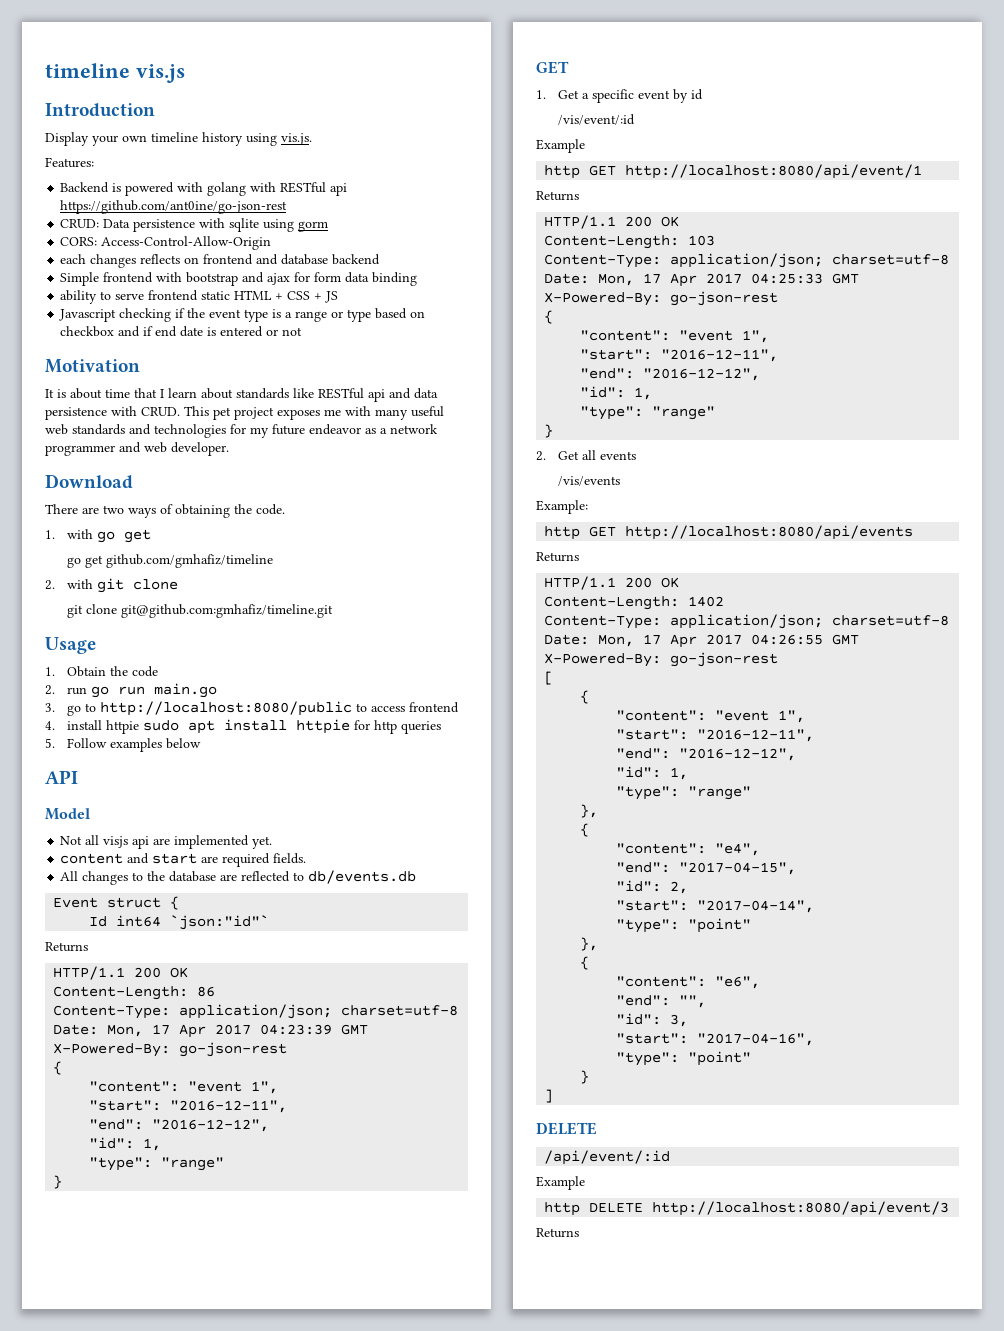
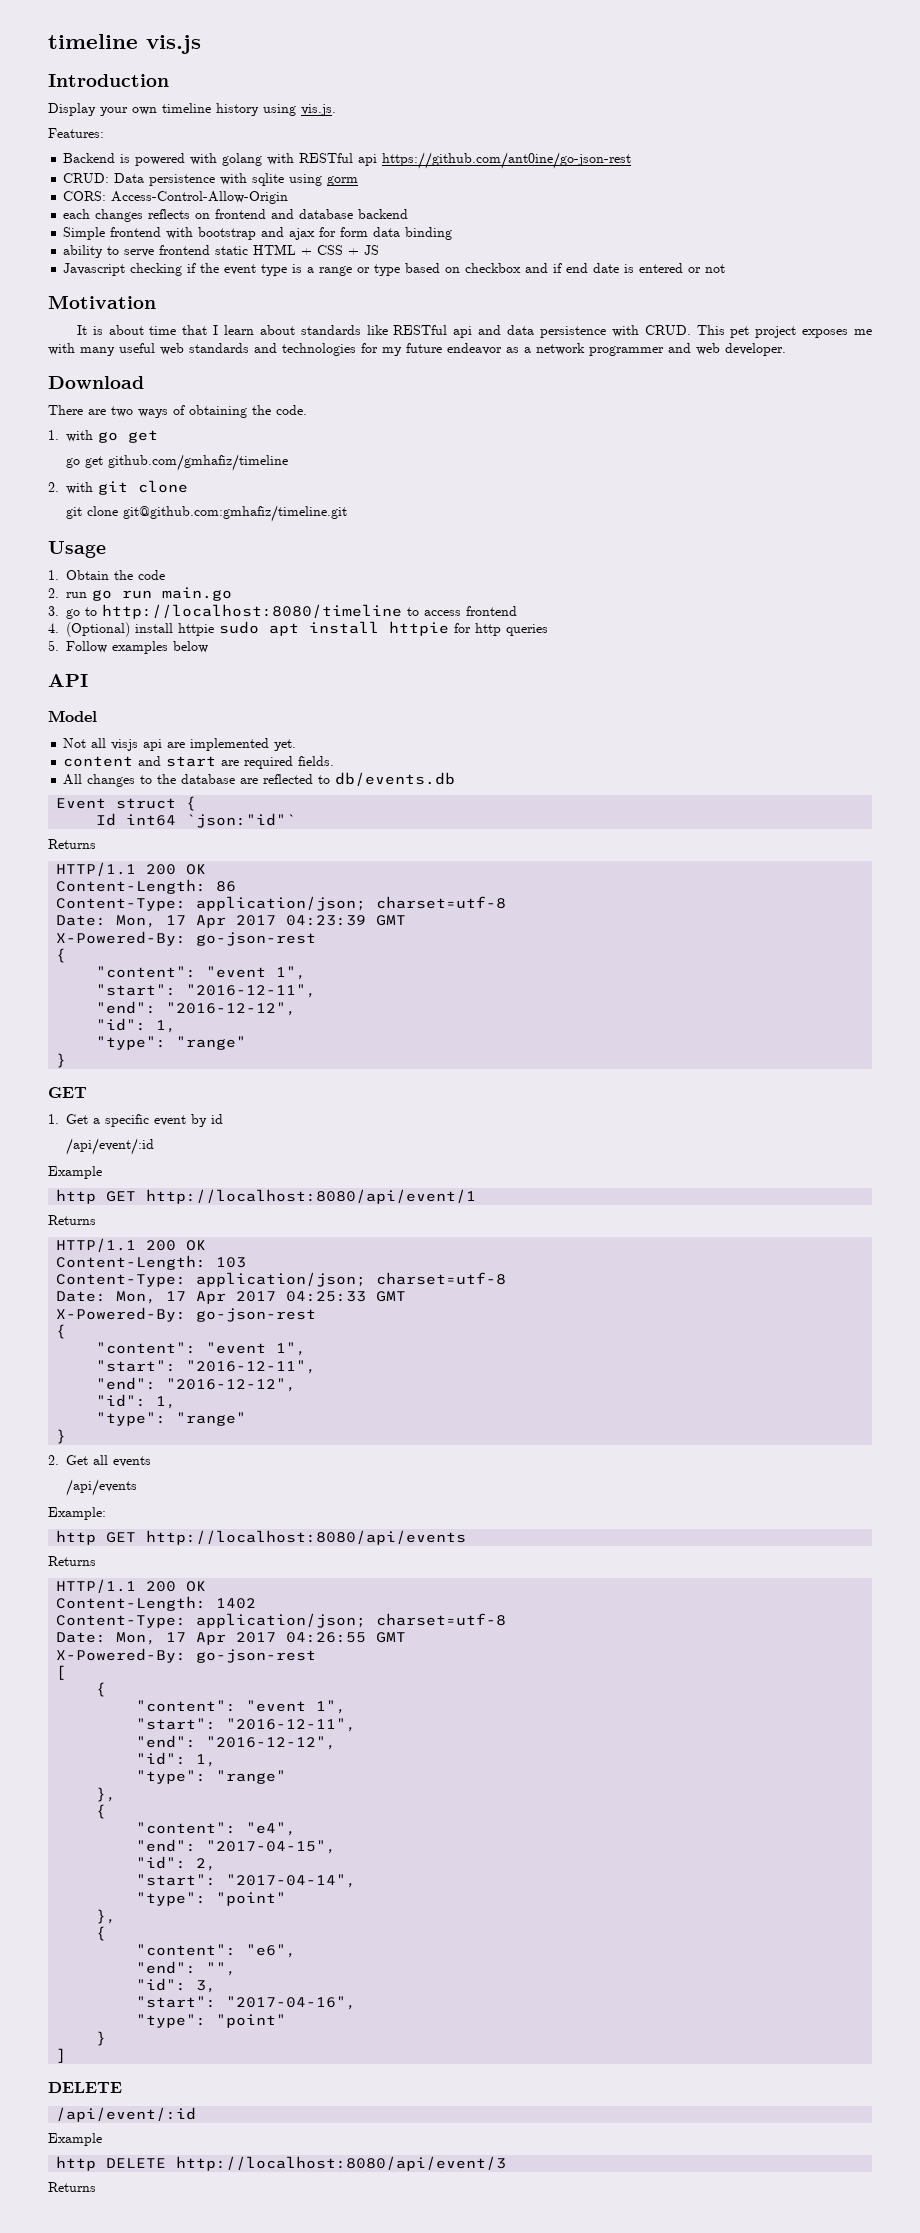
[99,701,352,716] http://localhost:8080/public -> [102,604,402,619] http://localhost:8080/timeline
(55, 725) none -> [66,622,130,637] (Optional)
[557,114,635,125] /vis/event/:id -> [65,1138,154,1155] /api/event/:id
[557,476,620,486] /vis/events -> [65,1479,137,1496] /api/events

